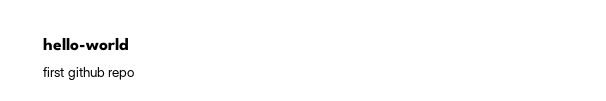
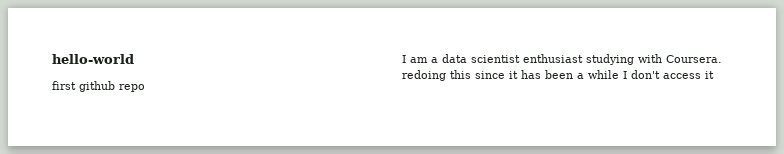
(135, 75) none -> [402,54,722,65] [402,70,714,81] // I am a data scientist enthusiast studying with Coursera. redoing this since it has been a while I don't access it

